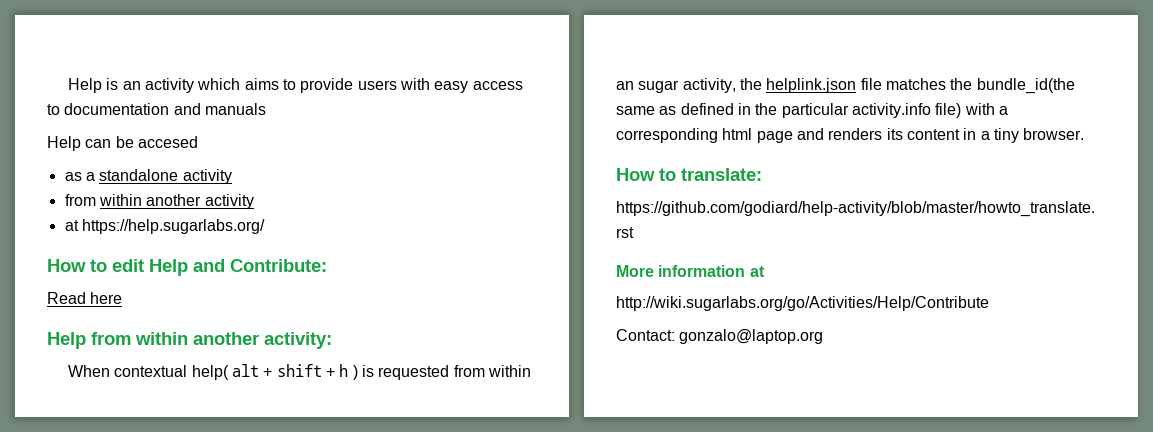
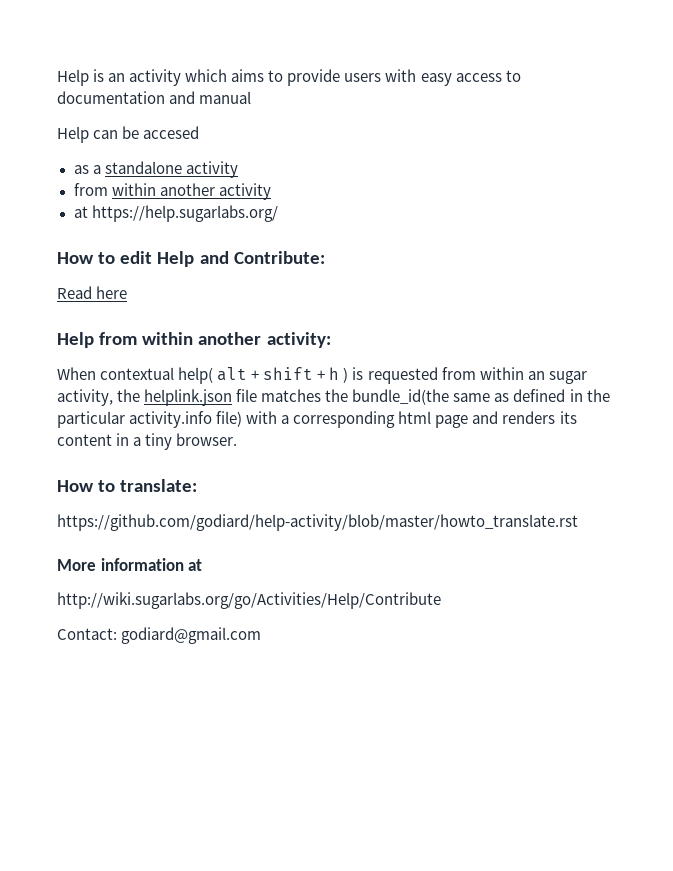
[204,103,266,115] manuals -> [199,91,252,104] manual
[679,329,824,344] gonzalo@laptop.org -> [121,627,262,644] godiard@gmail.com

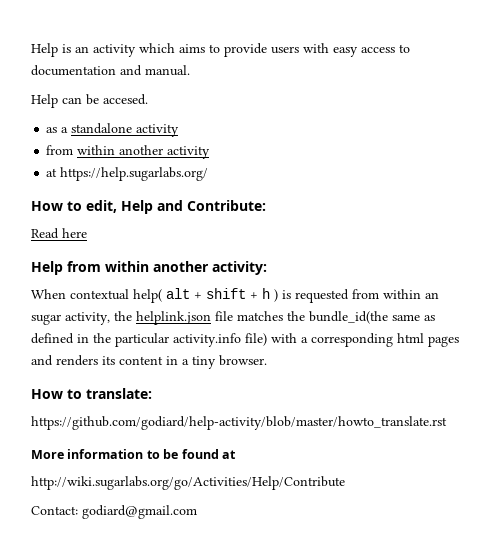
[199,91,252,104] manual -> [145,65,190,76] manual.
[143,126,200,139] accesed -> [103,94,148,105] accesed.
[120,251,153,264] edit -> [86,200,117,213] edit,
[435,415,469,428] page -> [428,336,459,347] pages
(184, 564) none -> [146,449,219,459] to be found

